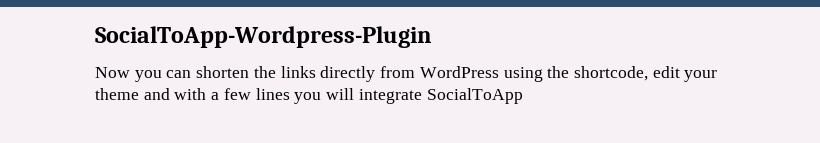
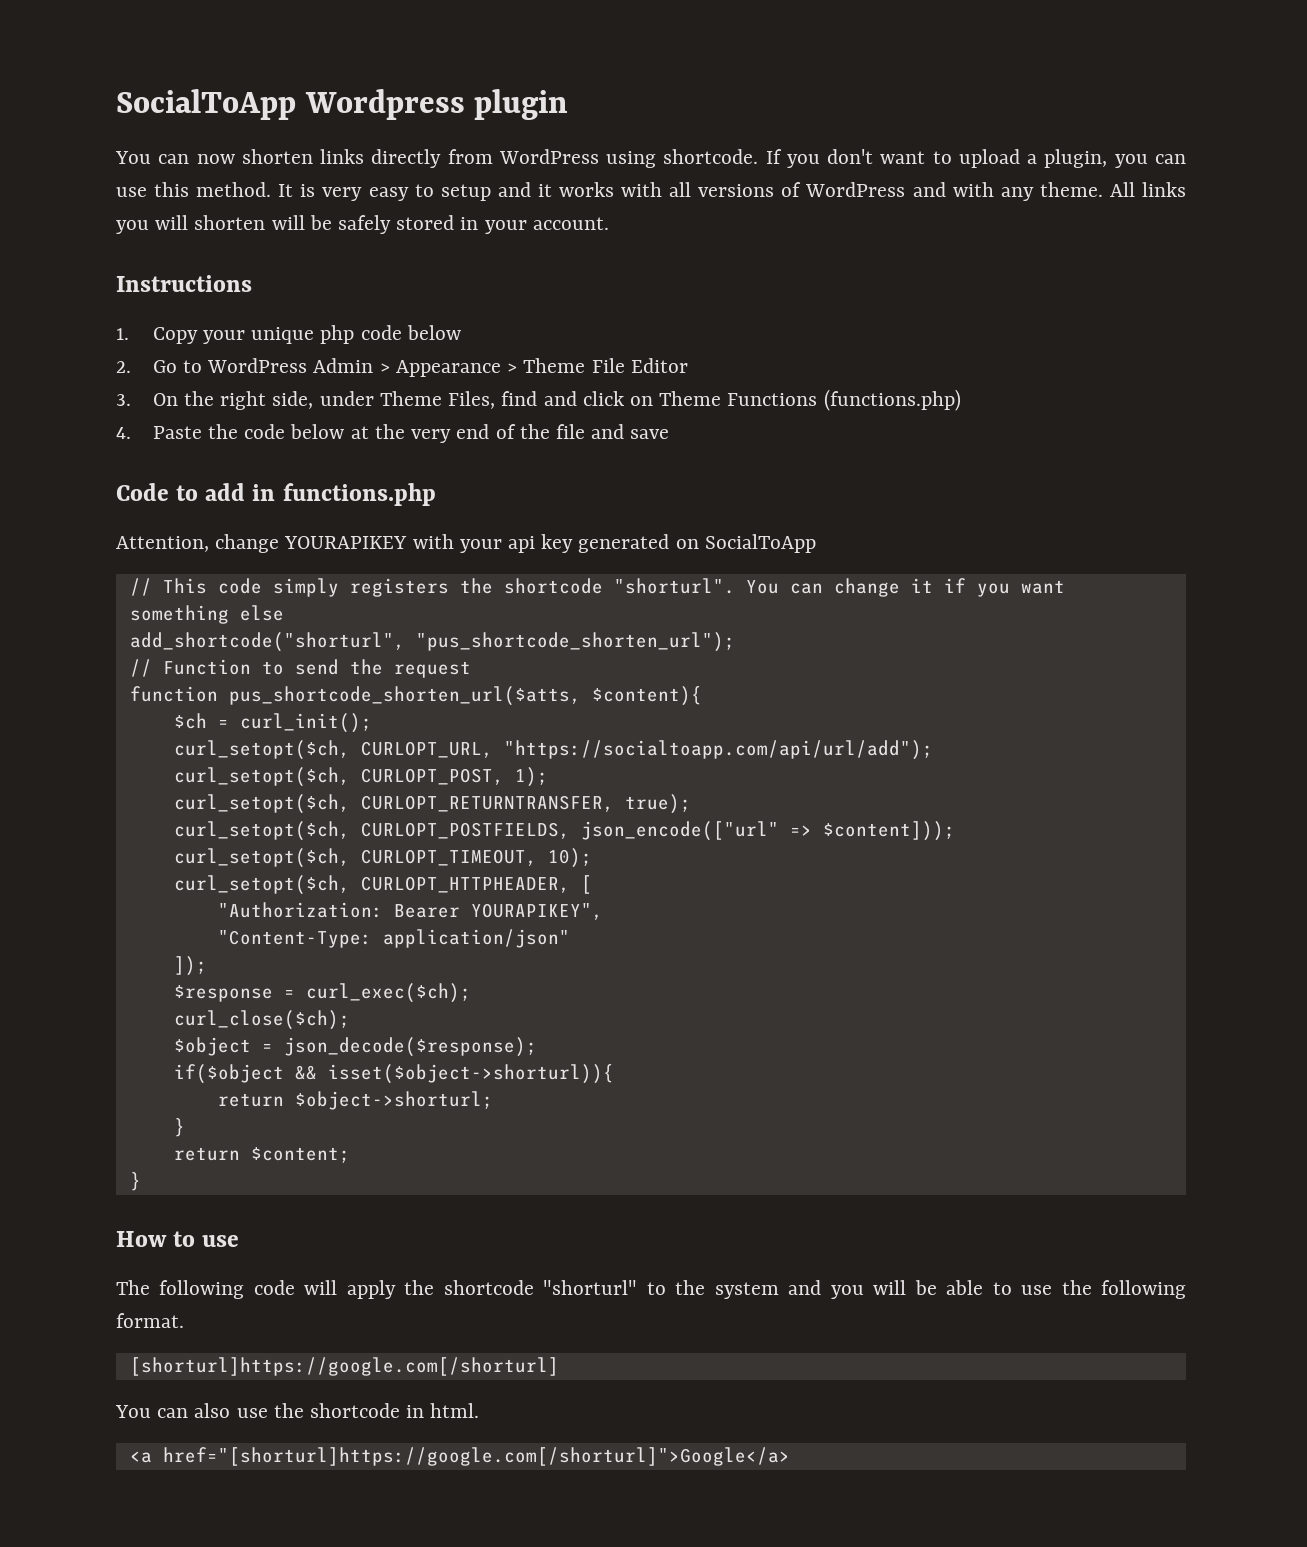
[95,26,432,48] [95,66,276,82] SocialToApp-Wordpress-Plugin // Now you can shorten the -> [116,89,569,120] [115,149,313,164] SocialToApp Wordpress plugin // You can now shorten
[547,66,718,82] [95,88,523,104] the shortcode, edit your theme and with a few lines you will integrate SocialToApp -> [663,149,1187,168] [116,182,1187,201] [116,215,609,234] [116,275,252,292] [116,325,461,344] [116,358,688,377] [116,389,961,411] [116,424,670,443] [116,483,436,506] [116,534,816,553] [129,578,1065,597] [129,605,284,624] [129,632,735,652] [129,659,471,678] [129,686,702,706] [173,713,372,733] [173,740,933,760] [173,767,548,787] [173,794,691,814] [173,821,955,841] [173,848,592,868] [173,875,592,895] [217,902,603,920] [217,929,570,948] [173,956,207,976] [173,983,471,1003] [173,1010,350,1030] [173,1037,537,1057] [173,1064,614,1084] [217,1091,493,1110] [173,1118,185,1137] [173,1147,350,1163] [129,1172,141,1191] [116,1231,240,1247] [116,1280,1187,1299] [116,1313,184,1328] [129,1357,559,1376] [115,1403,480,1418] [129,1447,790,1466] shortcode. If you don't want to upload a plugin, you can use this method. It is very easy to setup and it works with all versions of WordPress and with any theme. All links you will shorten will be safely stored in your account. // Instructions // 1. Copy your unique php code below // 2. Go to WordPress Admin > Appearance > Theme File Editor // 3. On the right side, under Theme Files, find and click on Theme Functions (functions.php) // 4. Paste the code below at the very end of the file and save // Code to add in functions.php // Attention, change YOURAPIKEY with your api key generated on SocialToApp // // This code simply registers the shortcode "shorturl". You can change it if you want something else // add_shortcode("shorturl", "pus_shortcode_shorten_url"); // // Function to send the request // function pus_shortcode_shorten_url($atts, $content){ // $ch = curl_init(); // curl_setopt($ch, CURLOPT_URL, "https://socialtoapp.com/api/url/add"); // curl_setopt($ch, CURLOPT_POST, 1); // curl_setopt($ch, CURLOPT_RETURNTRANSFER, true); // curl_setopt($ch, CURLOPT_POSTFIELDS, json_encode(["url" => $content])); // curl_setopt($ch, CURLOPT_TIMEOUT, 10); // curl_setopt($ch, CURLOPT_HTTPHEADER, [ // "Authorization: Bearer YOURAPIKEY", // "Content-Type: application/json" // ]); // $response = curl_exec($ch); // curl_close($ch); // $object = json_decode($response); // if($object && isset($object->shorturl)){ // return $object->shorturl; // } // return $content; // } // How to use // The following code will apply the shortcode "shorturl" to the system and you will be able to use the following format. // [shorturl]https://google.com[/shorturl] // You can also use the shortcode in html. // <a href="[shorturl]https://google.com[/shorturl]">Google</a>

